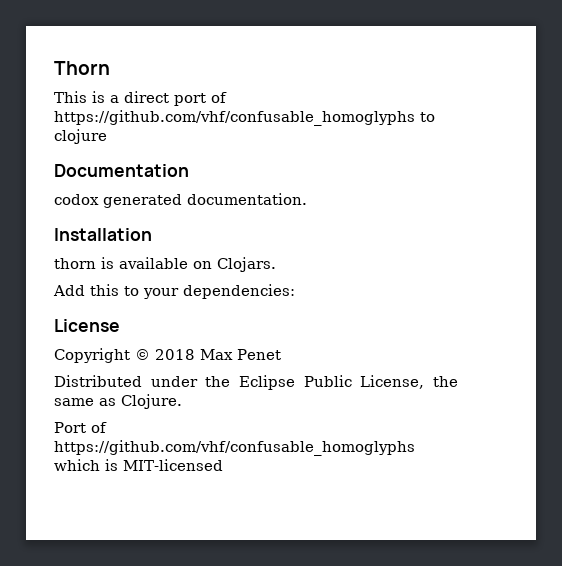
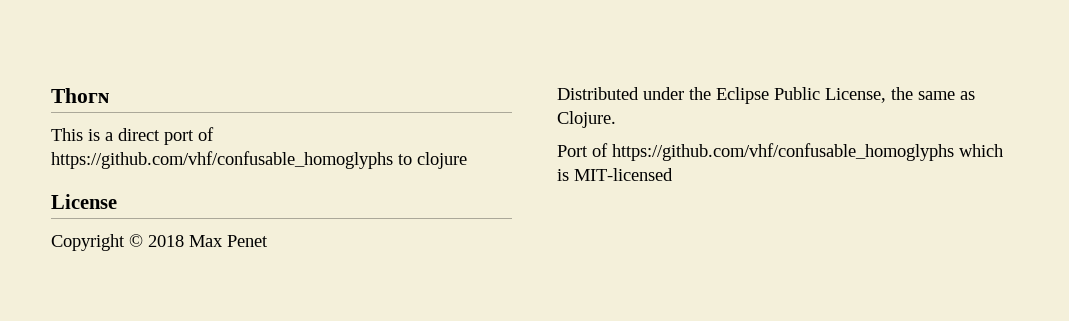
[54,61,110,75] Thorn -> [51,88,109,103] Τһогɴ
[54,164,189,177] [54,193,307,208] [54,228,152,241] [54,257,276,272] [53,284,295,299] // Documentation // codox generated documentation. // Installation // thorn is available on Clojars. // Add this to your dependencies: -> (467, 160) none

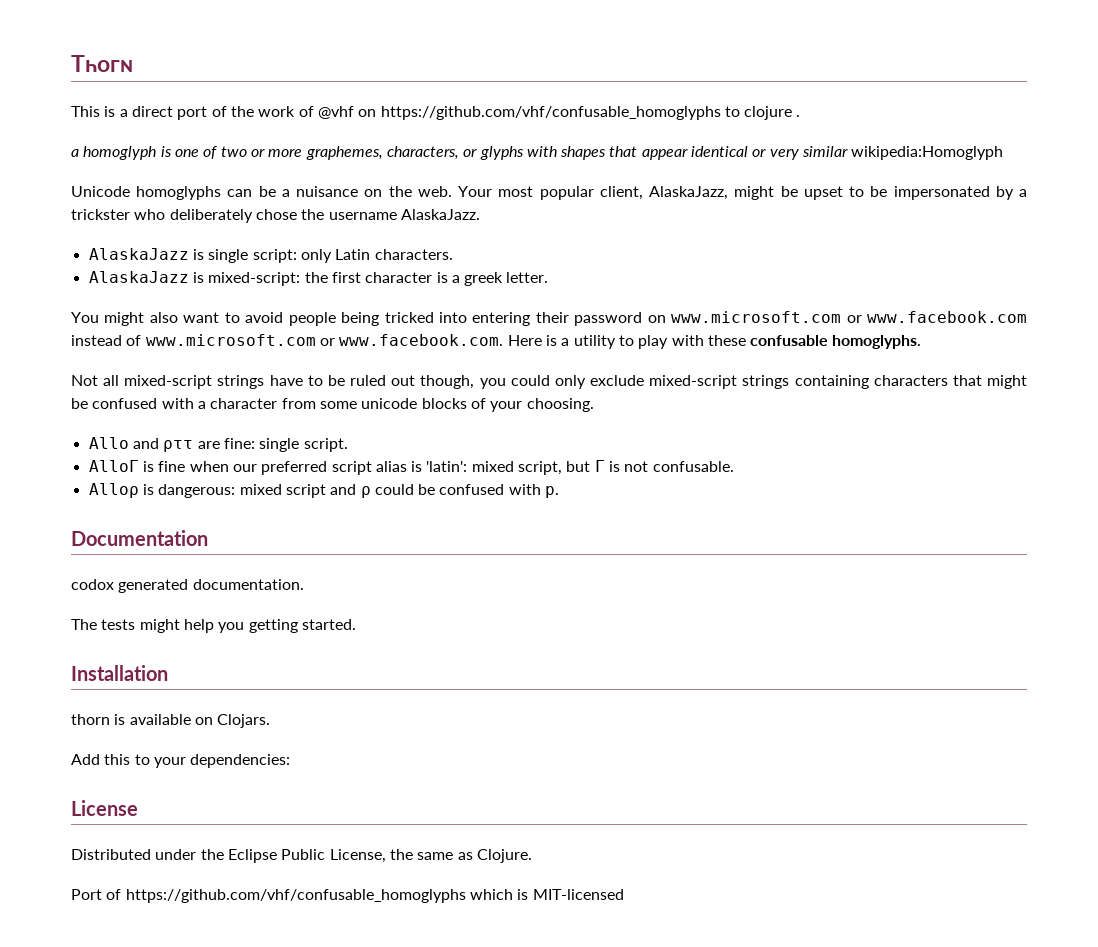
[51,151,467,169] [51,194,117,209] [51,234,268,251] https://github.com/vhf/confusable_homoglyphs to clojure // License // Copyright © 2018 Max Penet -> [230,106,801,120] [71,146,1004,160] [71,186,1027,200] [71,209,480,223] [88,248,453,263] [88,271,549,286] [71,311,1027,326] [71,334,922,349] [71,375,1027,389] [71,398,594,412] [88,437,348,452] [88,460,734,475] [88,483,560,498] [71,530,208,546] [71,579,304,593] [71,619,356,633] [71,665,168,681] [71,714,271,728] [71,754,291,768] [71,800,138,816] the work of @vhf on https://github.com/vhf/confusable_homoglyphs to clojure . // a homoglyph is one of two or more graphemes, characters, or glyphs with shapes that appear identical or very similar wikipedia:Homoglyph // Unicode homoglyphs can be a nuisance on the web. Your most popular client, AlaskaJazz, might be upset to be impersonated by a trickster who deliberately chose the username ΑlaskaJazz. // AlaskaJazz is single script: only Latin characters. // ΑlaskaJazz is mixed-script: the first character is a greek letter. // You might also want to avoid people being tricked into entering their password on www.microsоft.com or www.faϲebook.com instead of www.microsoft.com or www.facebook.com. Here is a utility to play with these confusable homoglyphs. // Not all mixed-script strings have to be ruled out though, you could only exclude mixed-script strings containing characters that might be confused with a character from some unicode blocks of your choosing. // Allo and ρττ are fine: single script. // AlloΓ is fine when our preferred script alias is 'latin': mixed script, but Γ is not confusable. // Alloρ is dangerous: mixed script and ρ could be confused with p. // Documentation // codox generated documentation. // The tests might help you getting started. // Installation // thorn is available on Clojars. // Add this to your dependencies: // License

